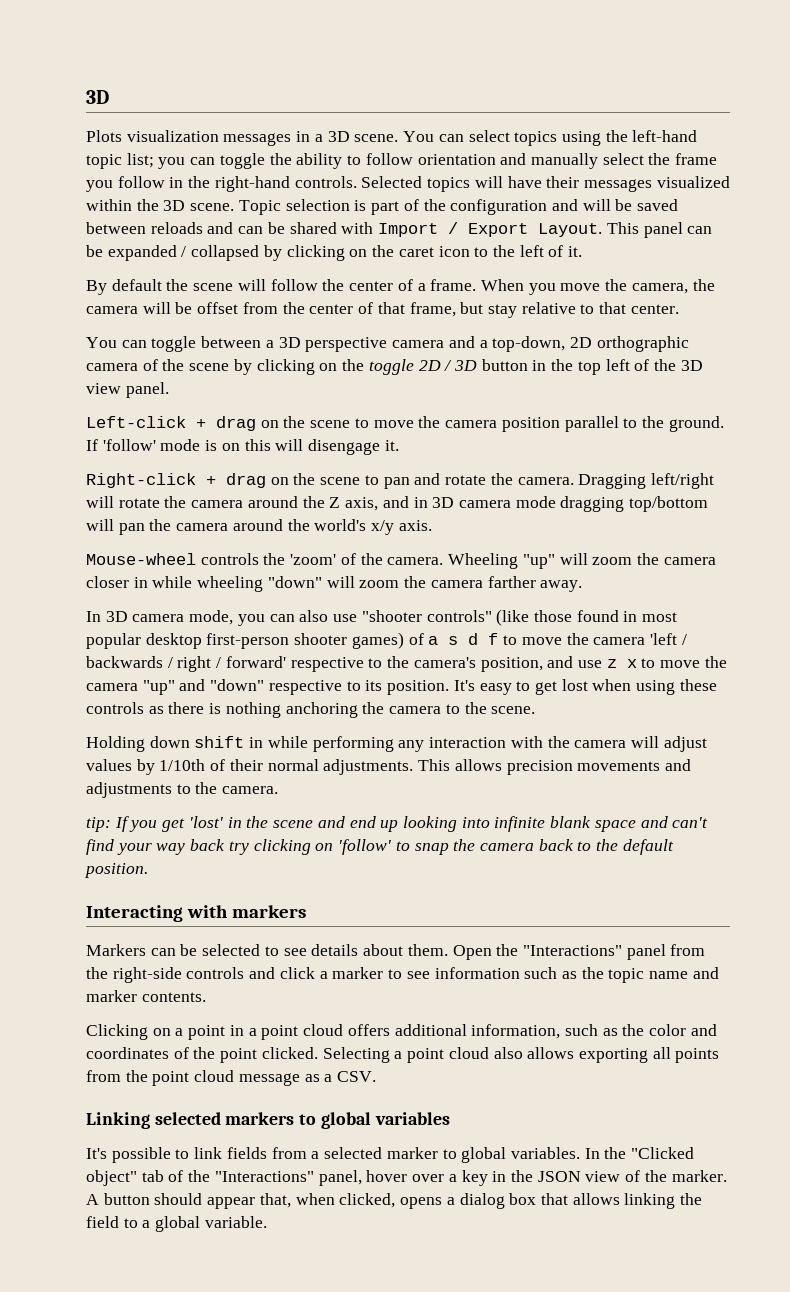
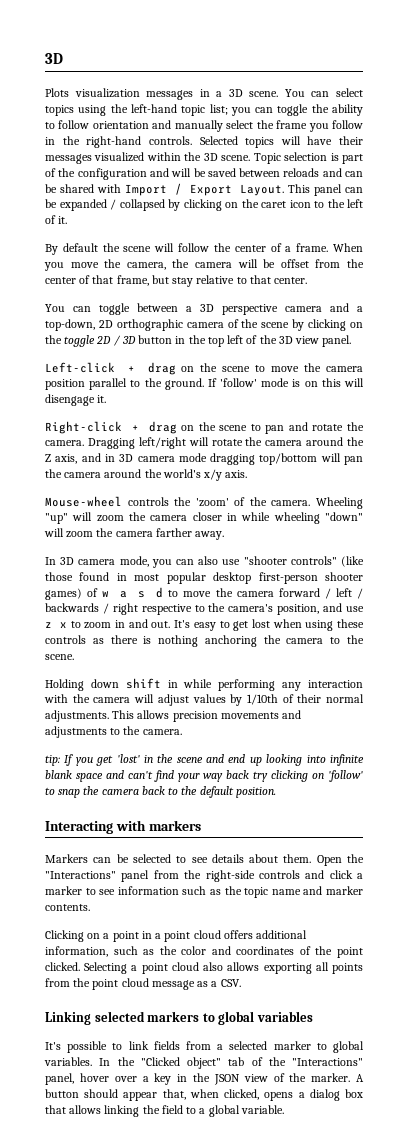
(424, 639) none -> [102,591,110,597] w
[488,633,677,645] f to move the camera 'left -> [168,588,352,599] to move the camera forward / left
[216,656,286,668] / forward' -> (138, 609) none
[660,656,727,668] [86,679,450,695] move the camera "up" and "down" respective to its position. -> [84,619,171,629] zoom in and out.

